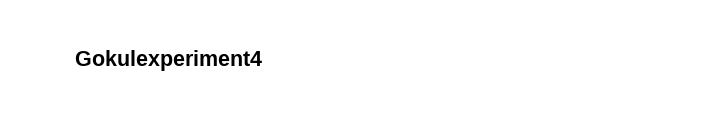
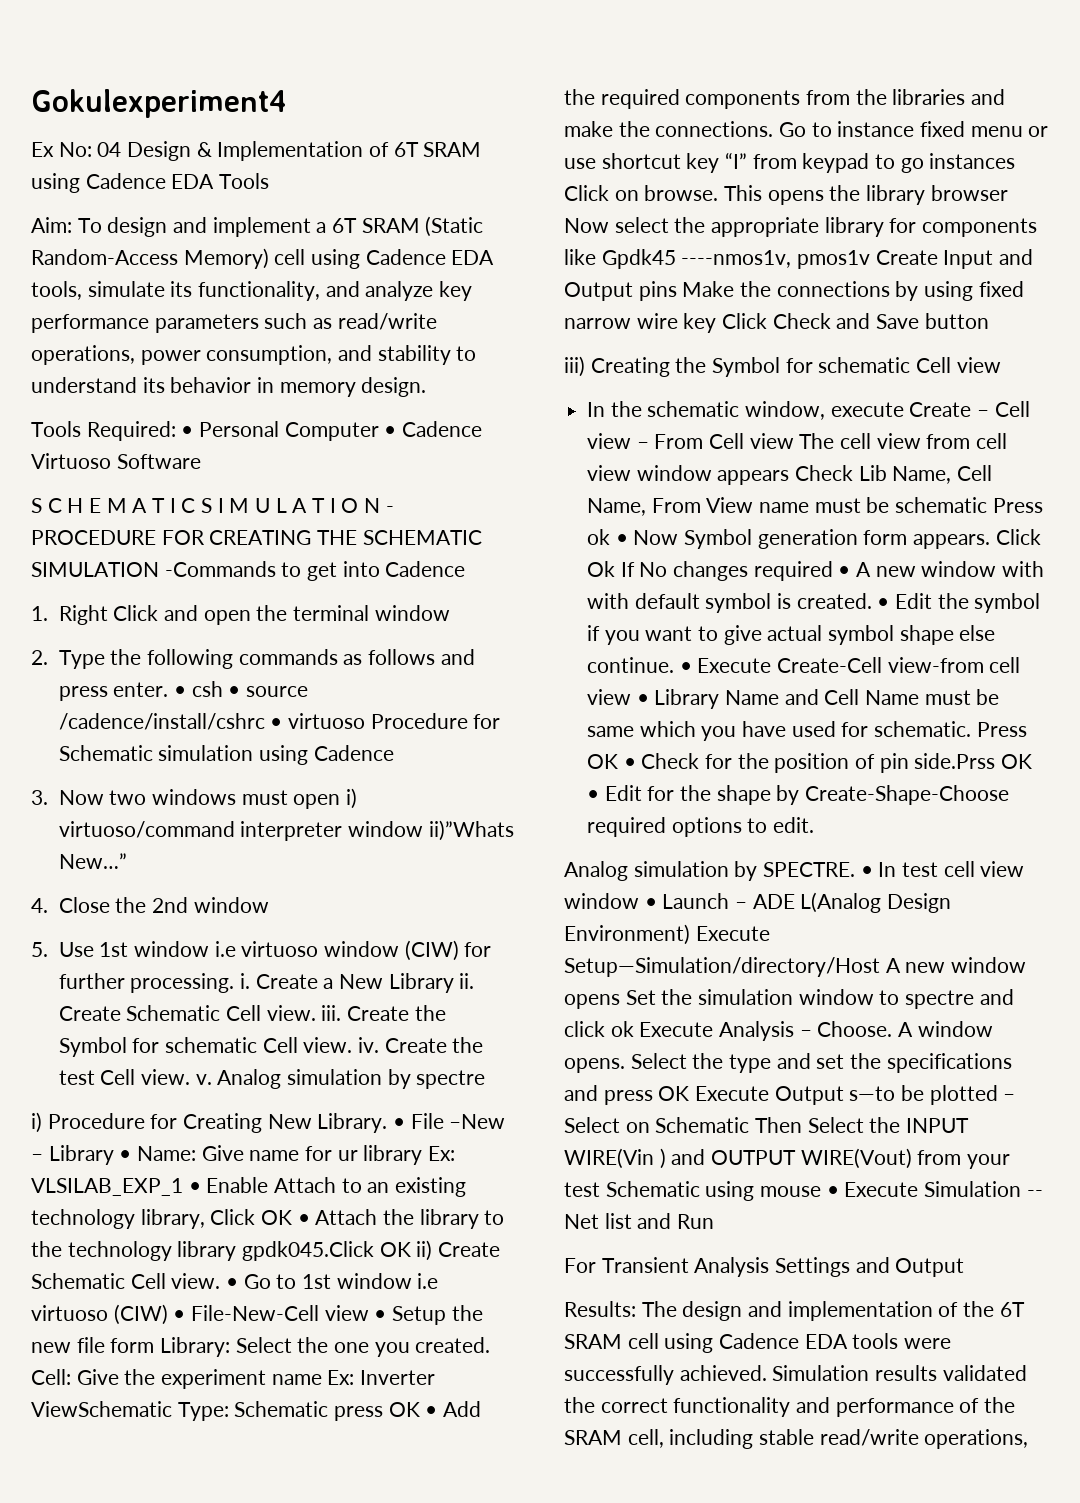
(262, 60) none -> [31,141,482,161] [31,173,270,193] [31,216,484,237] [31,248,495,269] [31,281,473,301] [31,313,437,333] [31,345,477,365] [31,377,427,397] [31,421,483,441] [31,453,201,469] [31,498,394,513] [31,530,482,545] [31,561,466,581] [31,605,450,625] [31,649,475,669] [58,681,308,701] [58,713,501,730] [58,745,394,765] [31,788,357,809] [58,820,514,841] [58,853,127,869] [31,897,269,913] [31,940,492,961] [58,973,475,993] [58,1005,446,1021] [58,1037,484,1057] [58,1069,486,1089] [31,1112,506,1133] [31,1145,456,1165] [31,1177,467,1197] [31,1209,505,1229] [31,1240,501,1261] [31,1273,439,1289] [31,1304,483,1325] [31,1337,491,1357] [31,1369,436,1389] [31,1401,482,1421] [564,89,1006,109] [564,121,1049,137] [564,152,1016,173] [564,185,1008,205] [564,217,1038,237] [564,249,1034,269] [564,281,1024,301] [564,313,989,333] [564,356,1001,377] [587,401,1030,420] [587,433,1008,449] [587,465,993,485] [587,497,1043,516] [587,529,1041,549] [587,561,1045,581] [587,593,1041,613] [587,625,996,645] [587,657,1021,673] [587,689,1000,709] [587,721,1027,741] [587,753,1033,773] [587,785,1010,805] [587,817,815,837] [564,861,1025,881] [564,892,952,913] [564,924,770,945] [564,957,1027,977] [564,989,1014,1009] [564,1021,993,1041] [564,1053,1012,1073] [564,1085,1016,1105] [564,1117,970,1133] [564,1148,1011,1169] [564,1181,1043,1201] [564,1213,715,1229] [564,1257,965,1277] [564,1301,1025,1321] [564,1333,952,1353] [564,1365,1027,1385] [564,1397,1016,1417] [564,1429,1029,1449] // Ex No: 04 Design & Implementation of 6T SRAM using Cadence EDA Tools // Aim: To design and implement a 6T SRAM (Static Random-Access Memory) cell using Cadence EDA tools, simulate its functionality, and analyze key performance parameters such as read/write operations, power consumption, and stability to understand its behavior in memory design. // Tools Required: • Personal Computer • Cadence Virtuoso Software // S C H E M A T I C S I M U L A T I O N - PROCEDURE FOR CREATING THE SCHEMATIC SIMULATION -Commands to get into Cadence // 1. Right Click and open the terminal window // 2. Type the following commands as follows and press enter. • csh • source /cadence/install/cshrc • virtuoso Procedure for Schematic simulation using Cadence // 3. Now two windows must open i) virtuoso/command interpreter window ii)”Whats New…” // 4. Close the 2nd window // 5. Use 1st window i.e virtuoso window (CIW) for further processing. i. Create a New Library ii. Create Schematic Cell view. iii. Create the Symbol for schematic Cell view. iv. Create the test Cell view. v. Analog simulation by spectre // i) Procedure for Creating New Library. • File –New – Library • Name: Give name for ur library Ex: VLSILAB_EXP_1 • Enable Attach to an existing technology library, Click OK • Attach the library to the technology library gpdk045.Click OK ii) Create Schematic Cell view. • Go to 1st window i.e virtuoso (CIW) • File-New-Cell view • Setup the new file form Library: Select the one you created. Cell: Give the experiment name Ex: Inverter ViewSchematic Type: Schematic press OK • Add the required components from the libraries and make the connections. Go to instance fixed menu or use shortcut key “I” from keypad to go instances Click on browse. This opens the library browser Now select the appropriate library for components like Gpdk45 ----nmos1v, pmos1v Create Input and Output pins Make the connections by using fixed narrow wire key Click Check and Save button // iii) Creating the Symbol for schematic Cell view // In the schematic window, execute Create – Cell view – From Cell view The cell view from cell view window appears Check Lib Name, Cell Name, From View name must be schematic Press ok • Now Symbol generation form appears. Click Ok If No changes required • A new window with with default symbol is created. • Edit the symbol if you want to give actual symbol shape else continue. • Execute Create-Cell view-from cell view • Library Name and Cell Name must be same which you have used for schematic. Press OK • Check for the position of pin side.Prss OK • Edit for the shape by Create-Shape-Choose required options to edit. // Analog simulation by SPECTRE. • In test cell view window • Launch – ADE L(Analog Design Environment) Execute Setup—Simulation/directory/Host A new window opens Set the simulation window to spectre and click ok Execute Analysis – Choose. A window opens. Select the type and set the specifications and press OK Execute Output s—to be plotted – Select on Schematic Then Select the INPUT WIRE(Vin ) and OUTPUT WIRE(Vout) from your test Schematic using mouse • Execute Simulation -- Net list and Run // For Transient Analysis Settings and Output // Results: The design and implementation of the 6T SRAM cell using Cadence EDA tools were successfully achieved. Simulation results validated the correct functionality and performance of the SRAM cell, including stable read/write operations,

